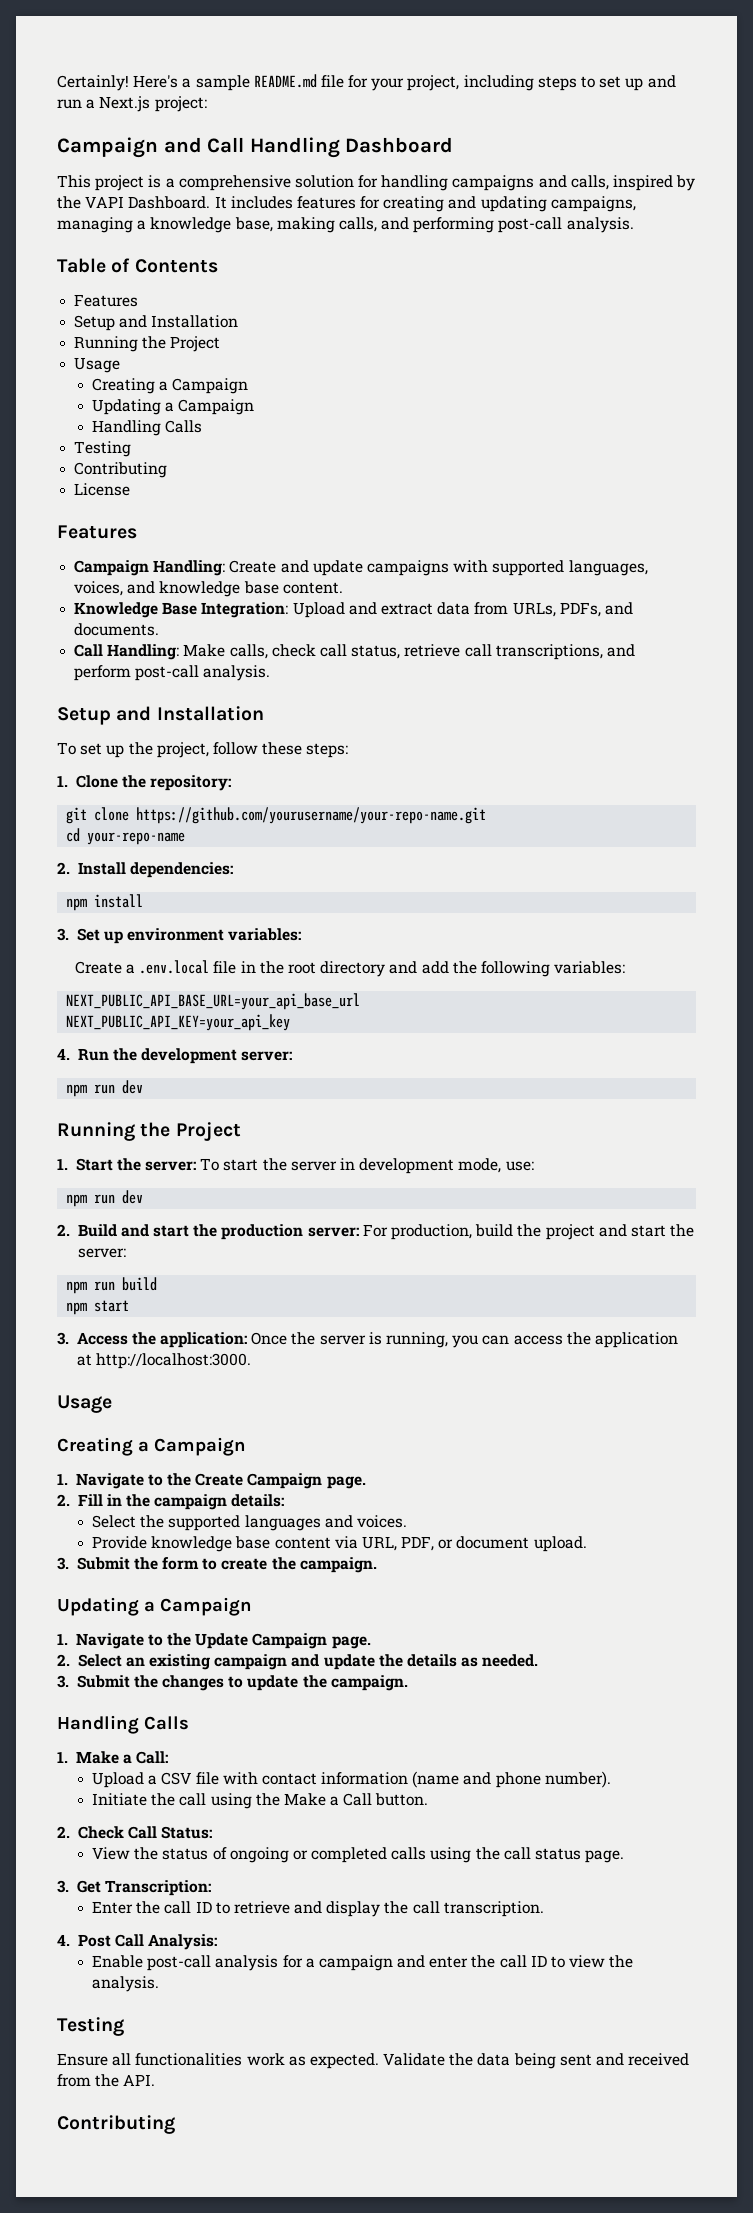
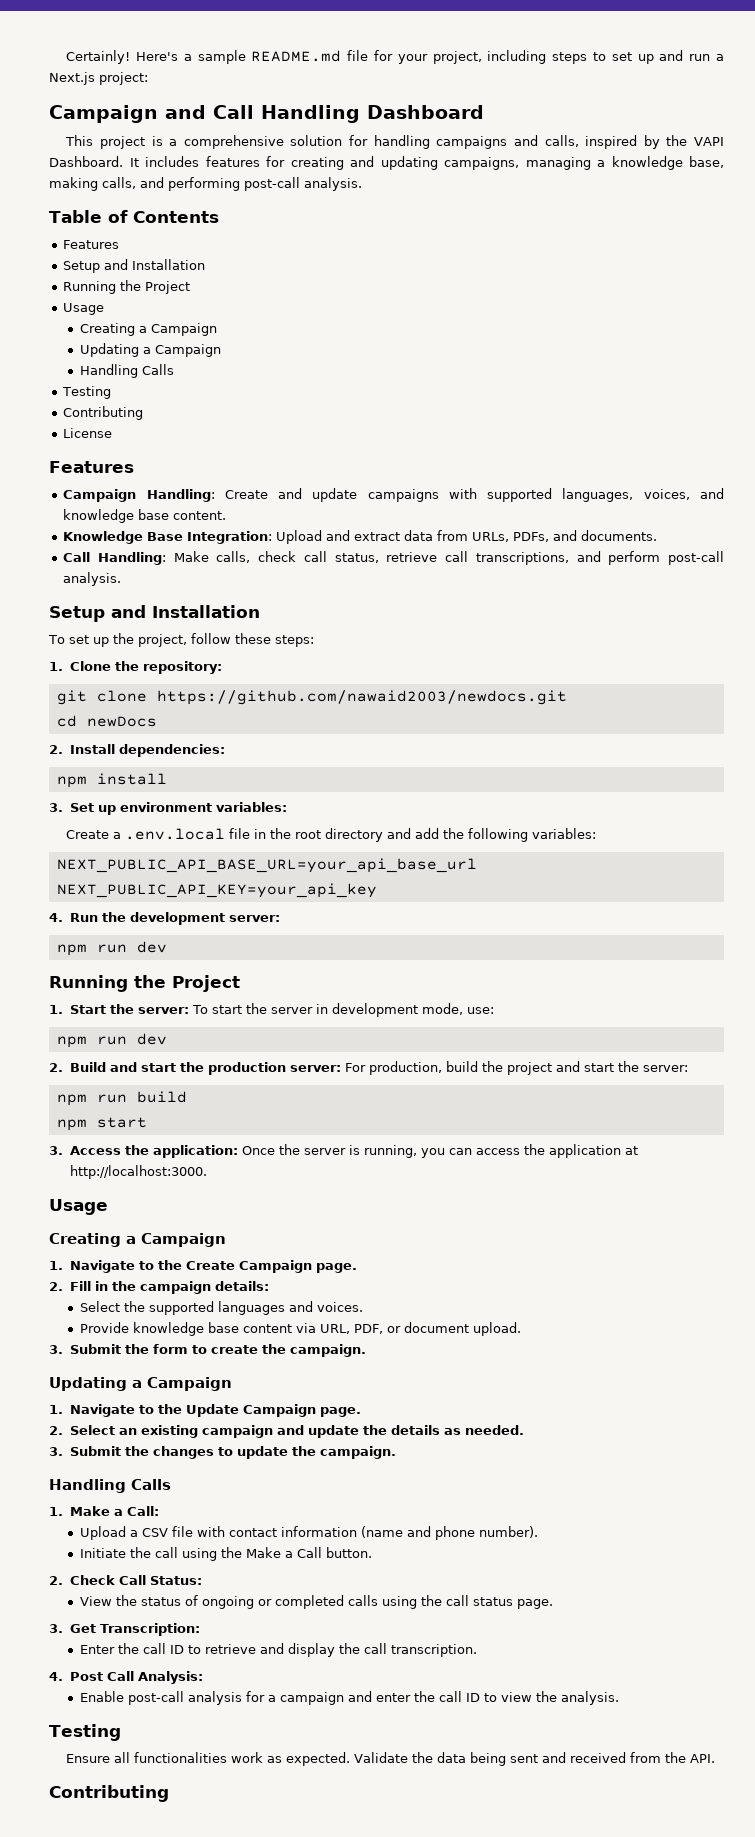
[136,807,487,824] https://github.com/yourusername/your-repo-name.git -> [156,690,567,705] https://github.com/nawaid2003/newdocs.git
[87,832,186,845] your-repo-name -> [86,716,157,727] newDocs

